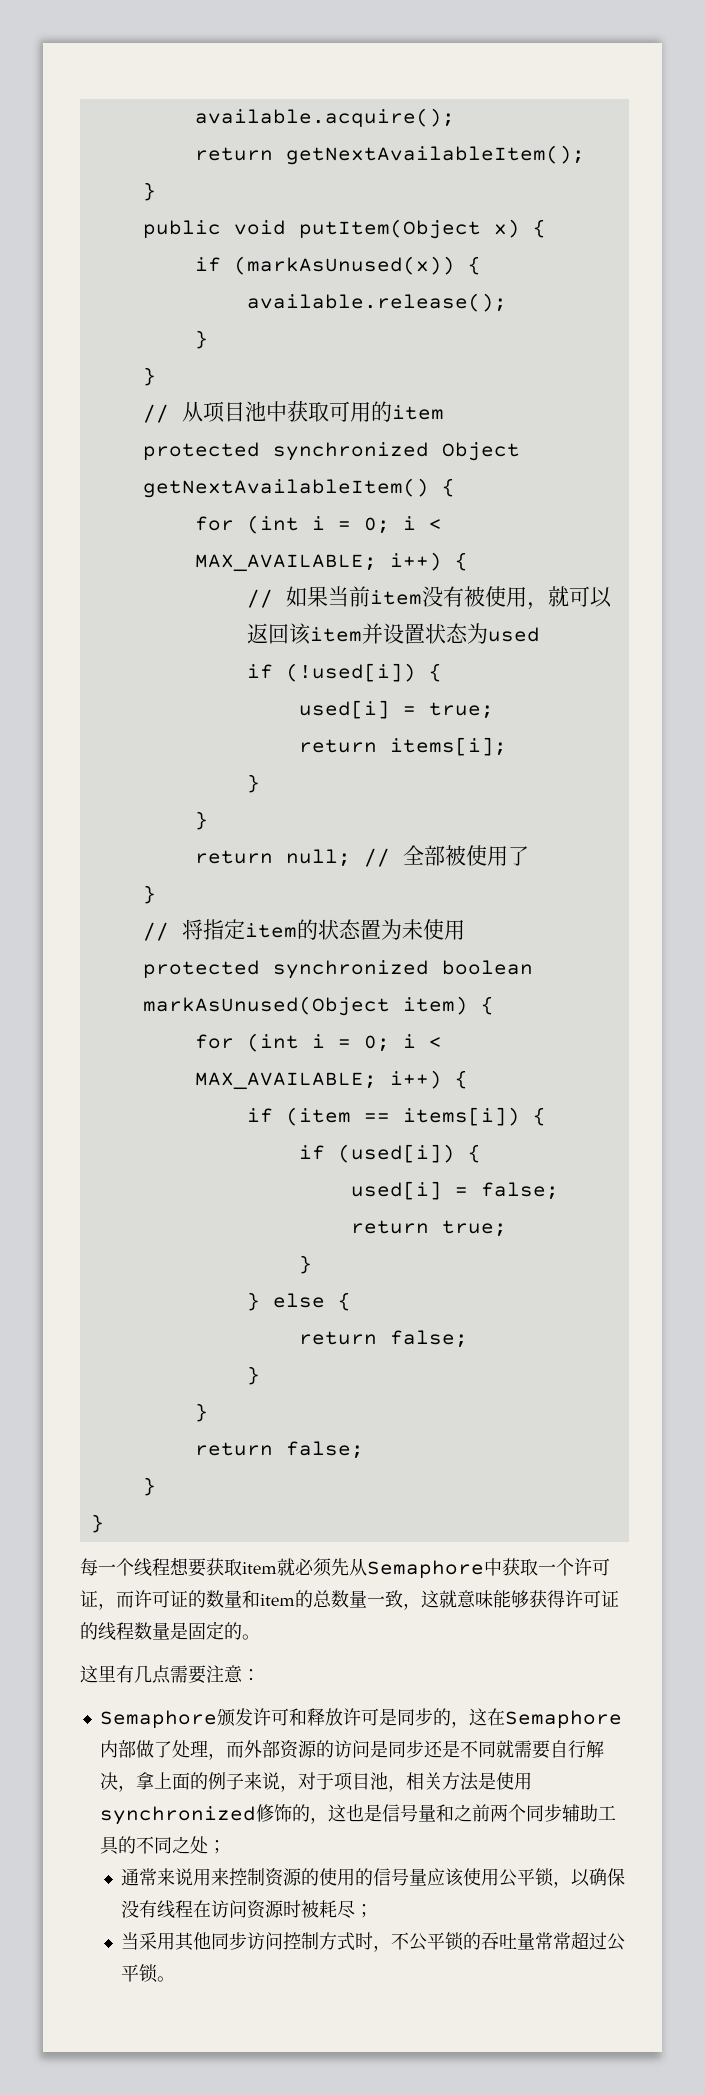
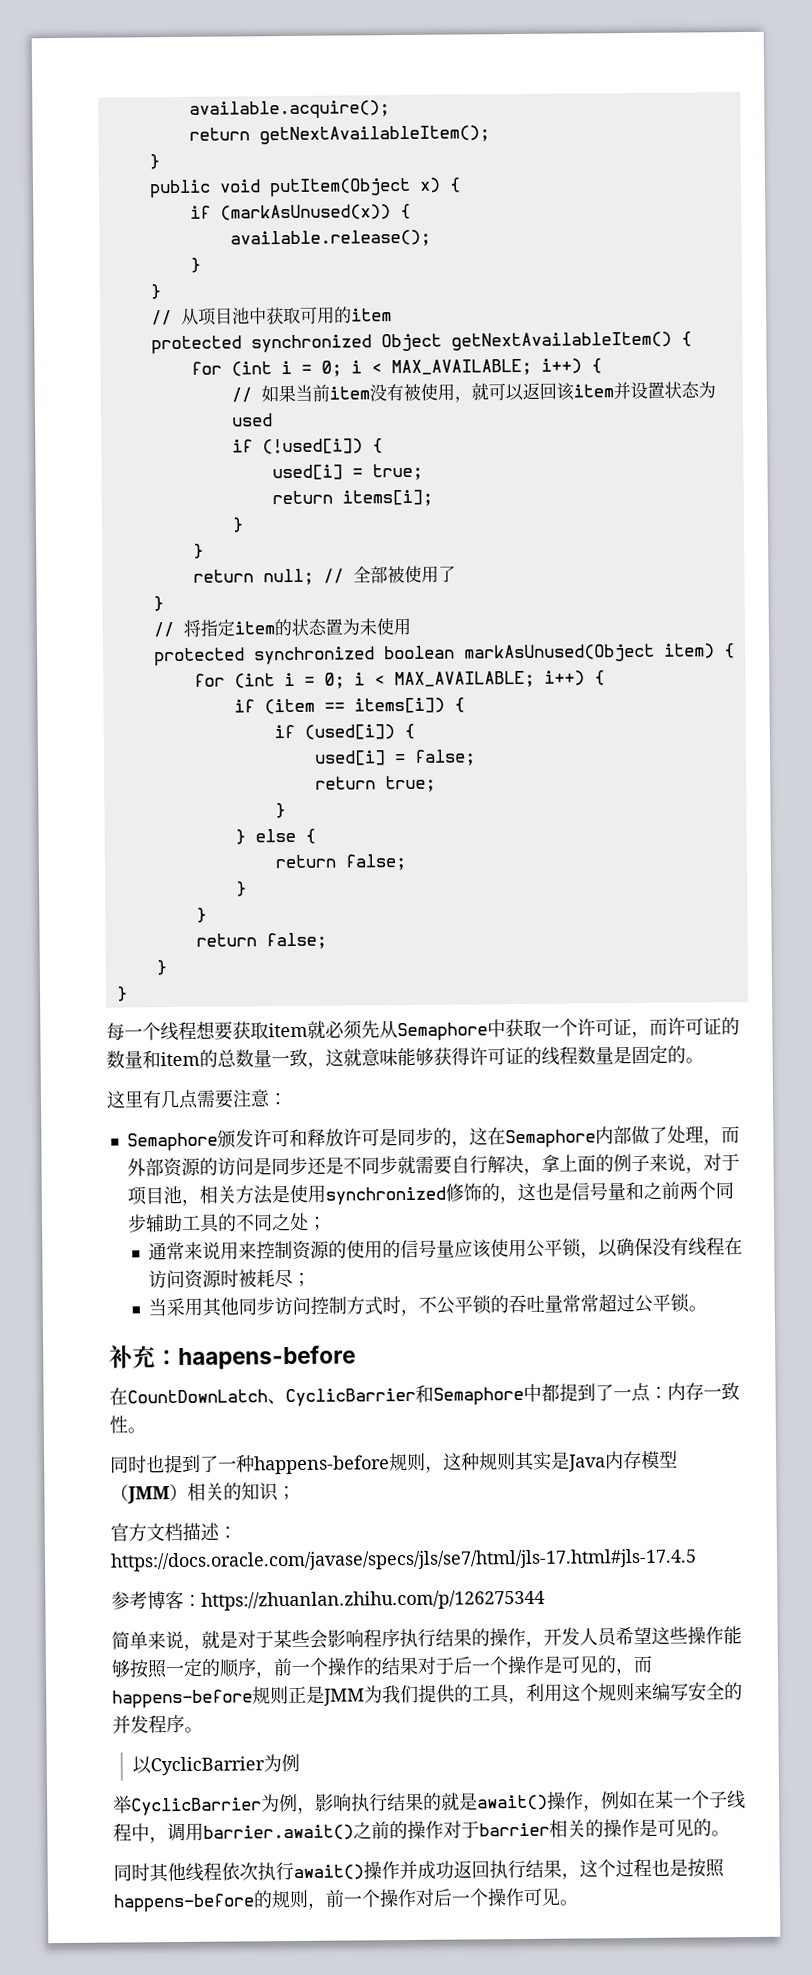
(496, 1749) none -> [378,1156,398,1175] 步
(176, 1979) none -> [109,1345,356,1371] [109,1382,740,1407] [109,1415,146,1434] [110,1450,678,1475] [110,1482,296,1504] [110,1522,237,1542] [110,1548,697,1572] [111,1589,545,1611] [111,1626,742,1651] [111,1655,652,1679] [112,1681,743,1709] [112,1714,203,1734] [132,1753,301,1776] [113,1790,746,1816] [113,1818,730,1844] [113,1858,725,1883] [113,1887,579,1913] // 补充：haapens-before // 在CountDownLatch、CyclicBarrier和Semaphore中都提到了一点：内存一致性。 // 同时也提到了一种happens-before规则，这种规则其实是Java内存模型（JMM）相关的知识； // 官方文档描述：https://docs.oracle.com/javase/specs/jls/se7/html/jls-17.html#jls-17.4.5 // 参考博客：https://zhuanlan.zhihu.com/p/126275344 // 简单来说，就是对于某些会影响程序执行结果的操作，开发人员希望这些操作能够按照一定的顺序，前一个操作的结果对于后一个操作是可见的，而happens-before规则正是JMM为我们提供的工具，利用这个规则来编写安全的并发程序。 // 以CyclicBarrier为例 // 举CyclicBarrier为例，影响执行结果的就是await()操作，例如在某一个子线程中，调用barrier.await()之前的操作对于barrier相关的操作是可见的。 // 同时其他线程依次执行await()操作并成功返回执行结果，这个过程也是按照happens-before的规则，前一个操作对后一个操作可见。

